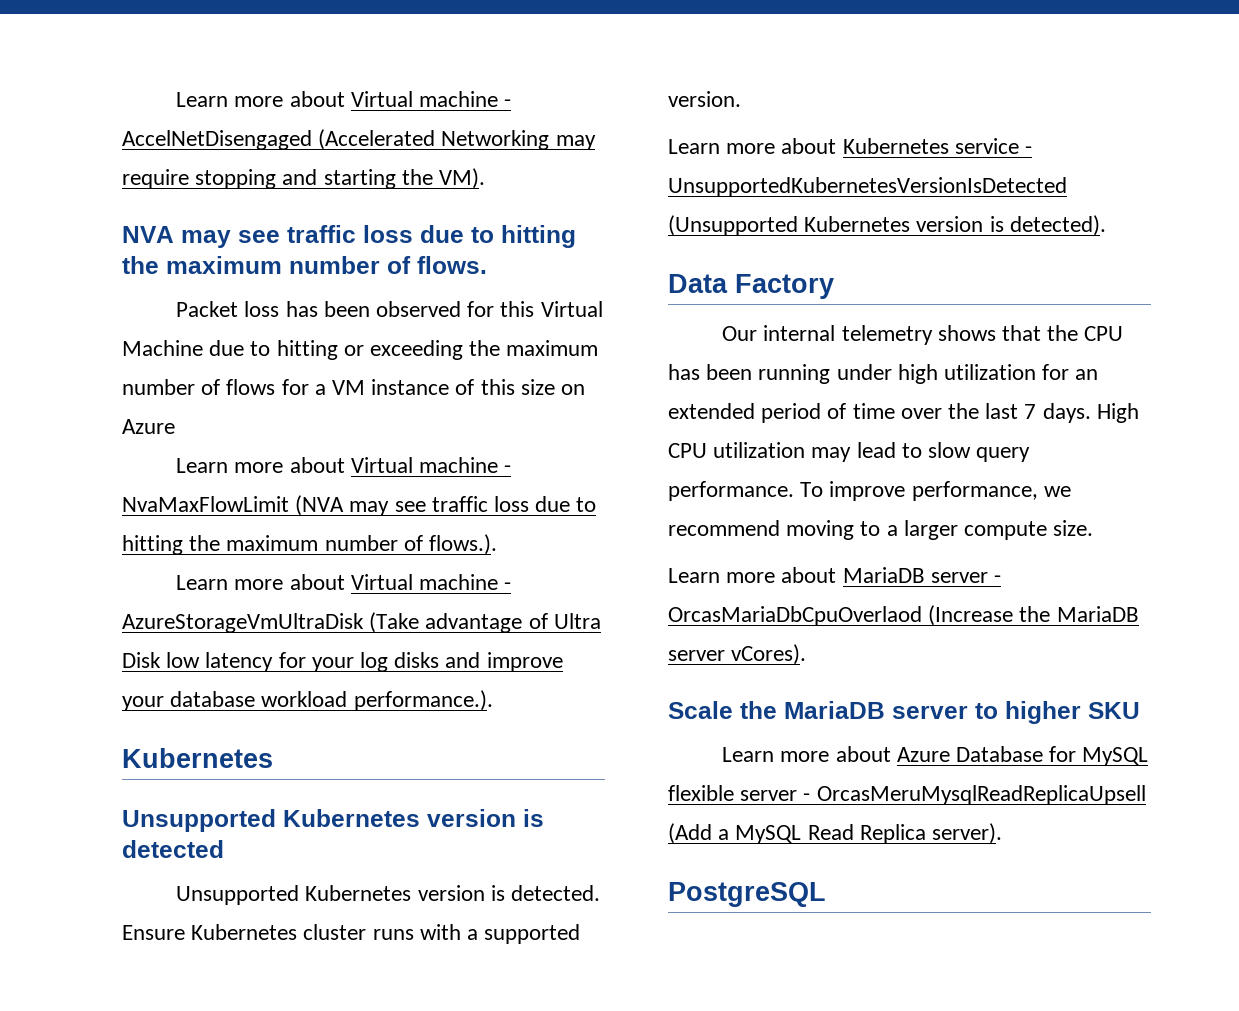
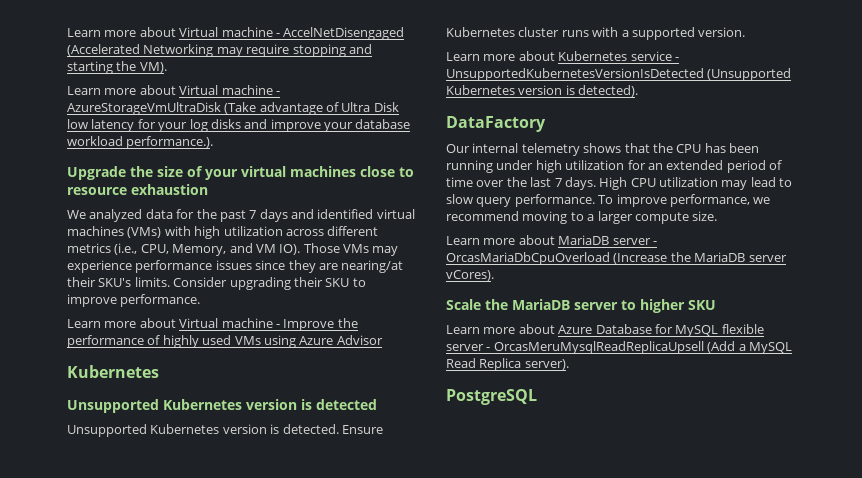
[122,225,576,248] [122,256,487,274] [176,301,603,317] [122,340,599,360] [122,379,586,395] [122,419,175,434] [176,457,512,473] [122,495,597,516] [122,534,498,555] // NVA may see traffic loss due to hitting the maximum number of flows. // Packet loss has been observed for this Virtual Machine due to hitting or exceeding the maximum number of flows for a VM instance of this size on Azure // Learn more about Virtual machine - NvaMaxFlowLimit (NVA may see traffic loss due to hitting the maximum number of flows.). -> (167, 67) none
(493, 700) none -> [67,166,414,180] [67,184,208,195] [67,209,415,222] [67,226,379,239] [67,243,399,256] [67,260,404,273] [67,277,366,290] [67,294,201,307] [67,318,358,331] [67,335,383,348] // Upgrade the size of your virtual machines close to resource exhaustion // We analyzed data for the past 7 days and identified virtual machines (VMs) with high utilization across different metrics (i.e., CPU, Memory, and VM IO). Those VMs may experience performance issues since they are nearing/at their SKU's limits. Consider upgrading their SKU to improve performance. // Learn more about Virtual machine - Improve the performance of highly used VMs using Azure Advisor
[668,274,834,299] Data Factory -> [446,116,546,132] DataFactory
[668,606,922,626] OrcasMariaDbCpuOverlaod -> [446,252,610,265] OrcasMariaDbCpuOverload

